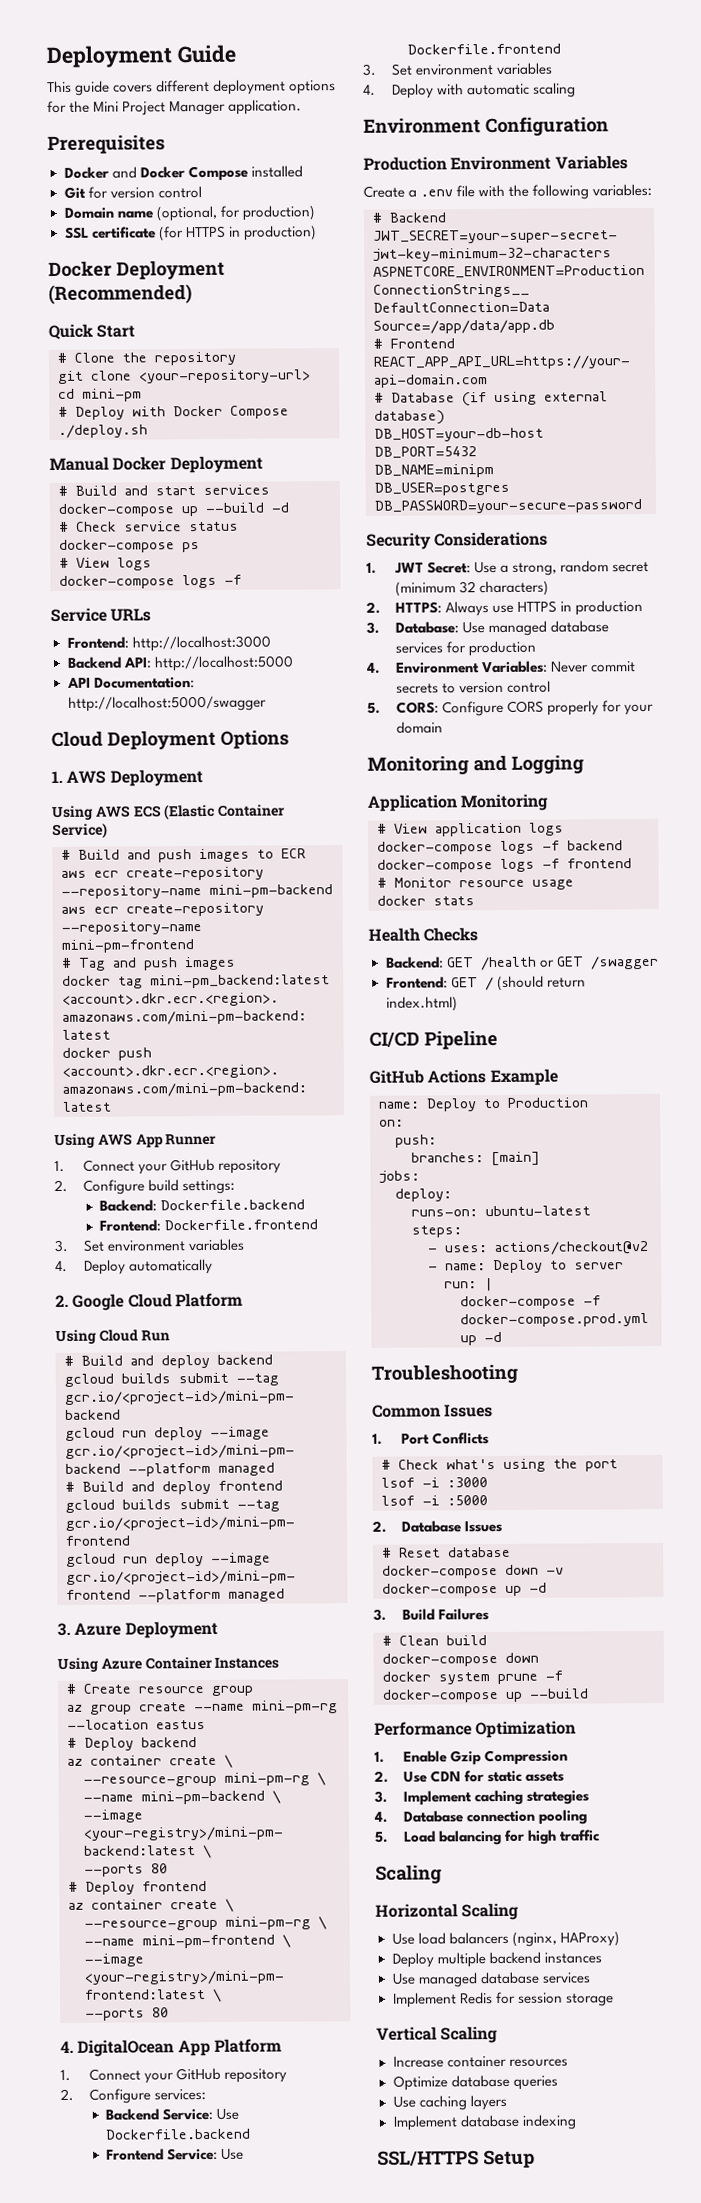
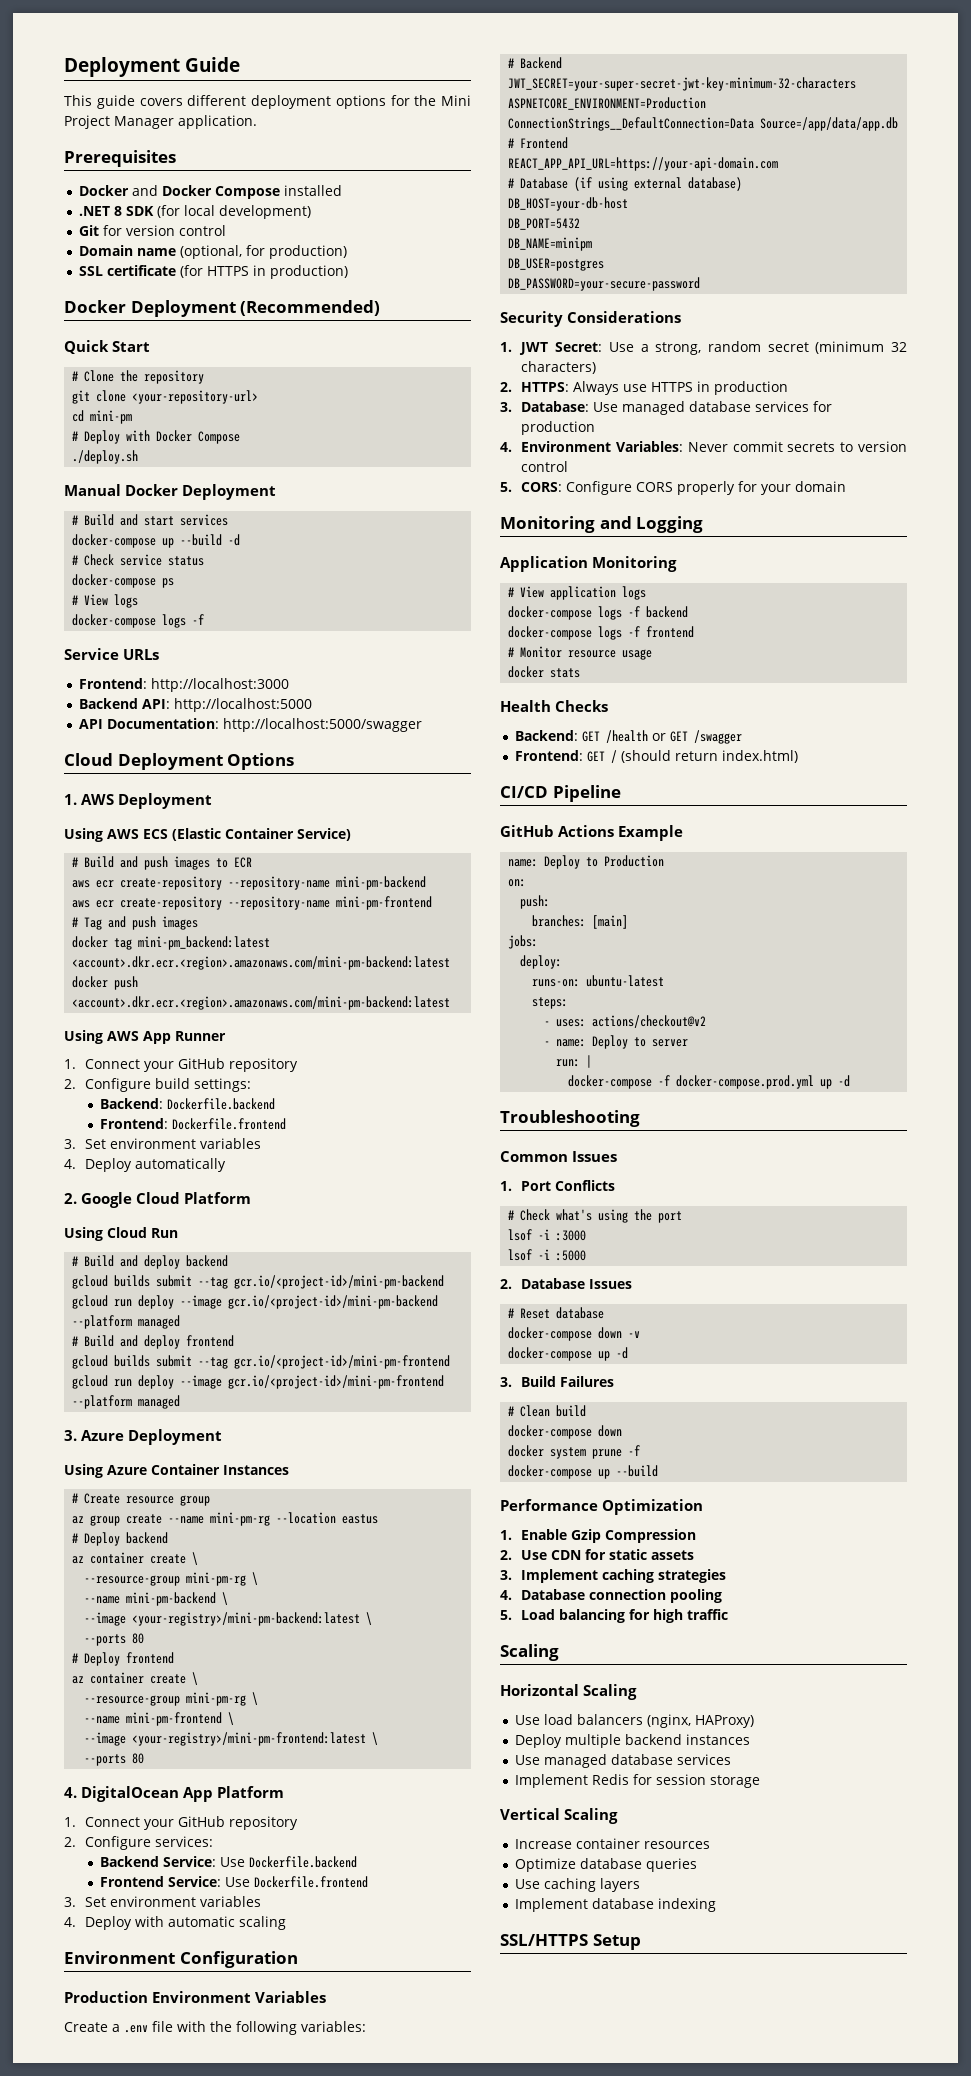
(303, 171) none -> [78,205,311,219] // .NET 8 SDK (for local development)

